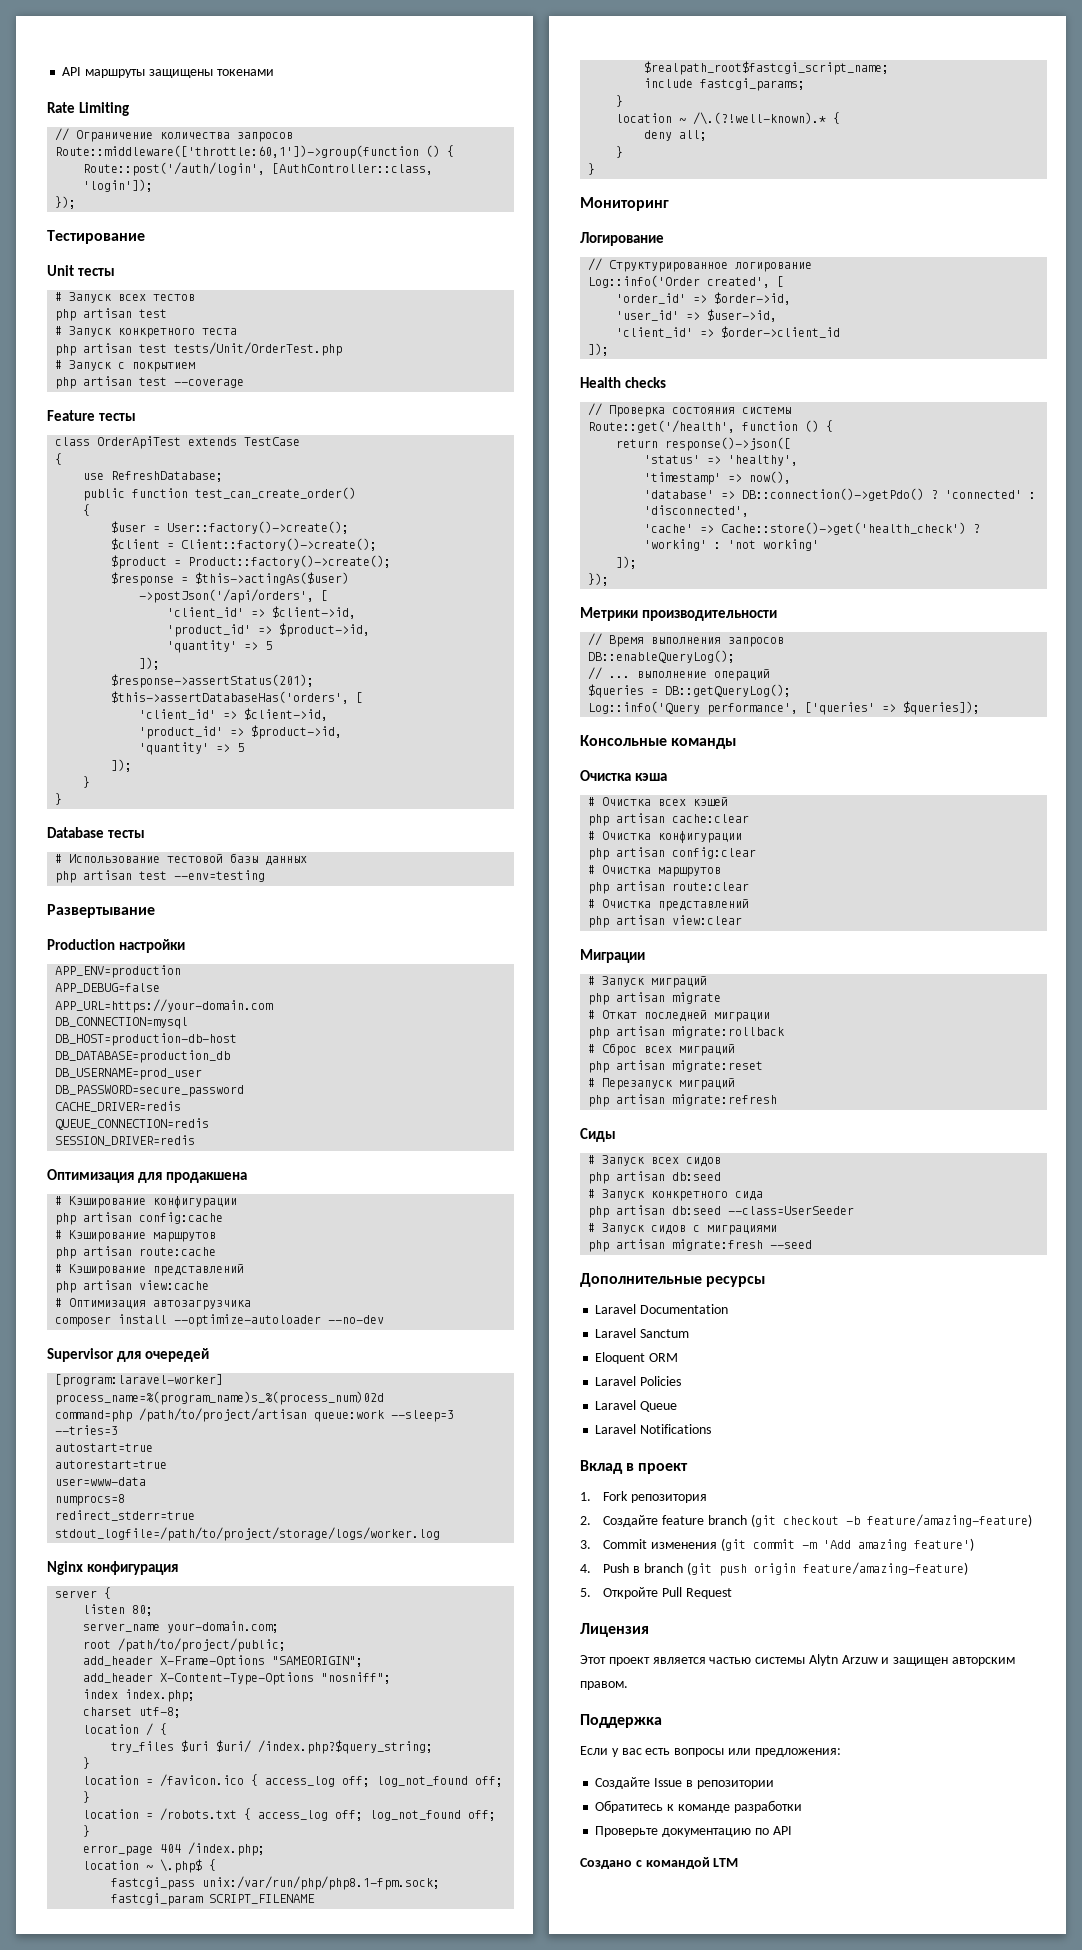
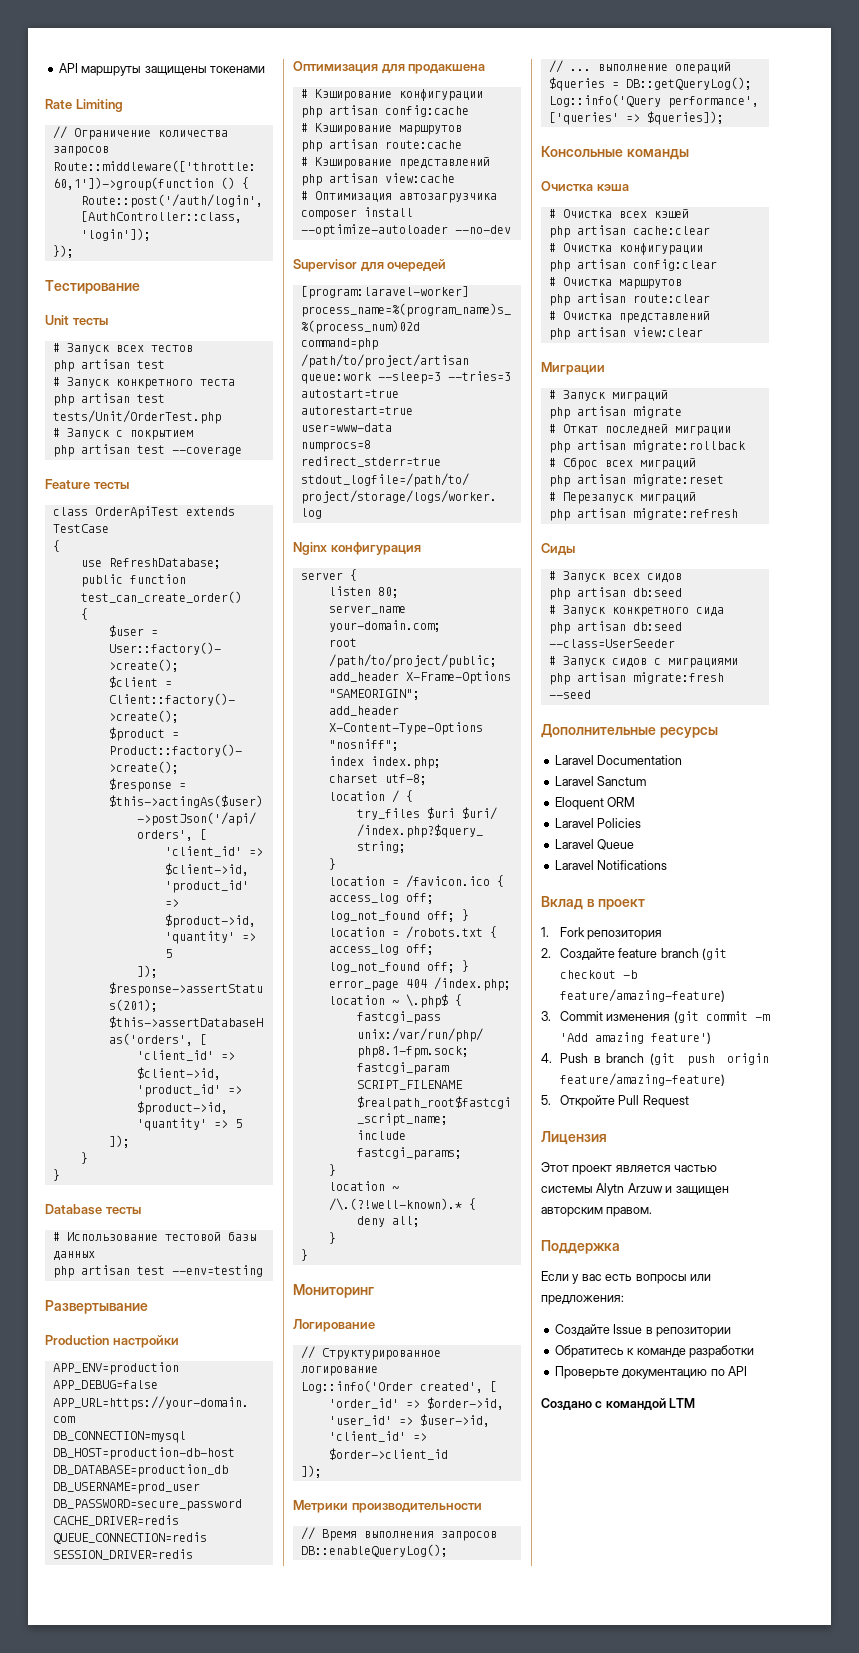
[580,377,666,388] [588,403,792,417] [588,420,834,433] [616,437,792,451] [644,455,799,466] [644,471,792,485] [644,488,1037,501] [644,505,750,517] [644,522,981,535] [644,539,820,551] [616,556,638,569] [588,573,610,586] // Health checks // // Проверка состояния системы // Route::get('/health', function () { // return response()->json([ // 'status' => 'healthy', // 'timestamp' => now(), // 'database' => DB::connection()->getPdo() ? 'connected' : 'disconnected', // 'cache' => Cache::store()->get('health_check') ? 'working' : 'not working' // ]); // }); -> (322, 1471) none

